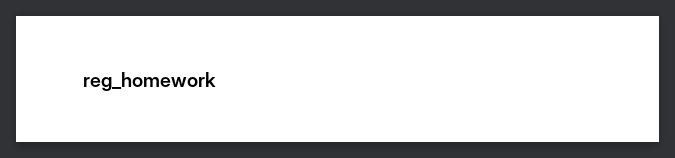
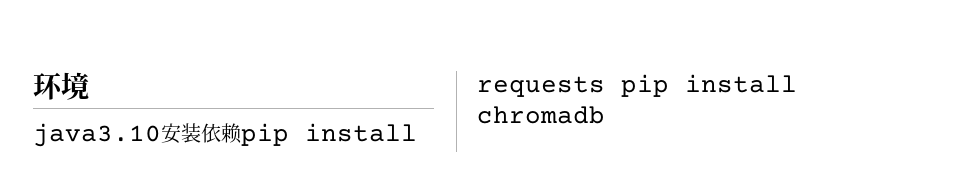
[83,72,216,91] reg_homework -> [33,72,89,100] [33,123,417,147] [477,74,797,97] [477,106,605,124] 环境 // java3.10安装依赖pip install requests pip install chromadb

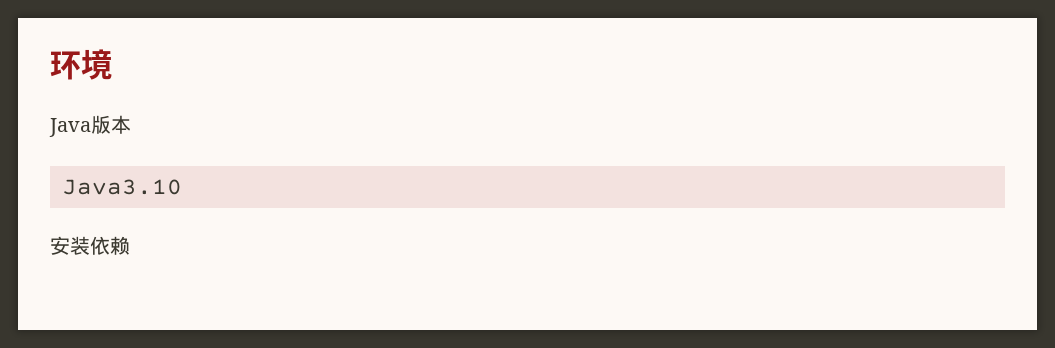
[33,123,417,147] [477,74,797,97] [477,106,605,124] java3.10安装依赖pip install requests pip install chromadb -> [49,115,131,137] [62,179,182,195] [50,236,130,255] Java版本 // Java3.10 // 安装依赖

